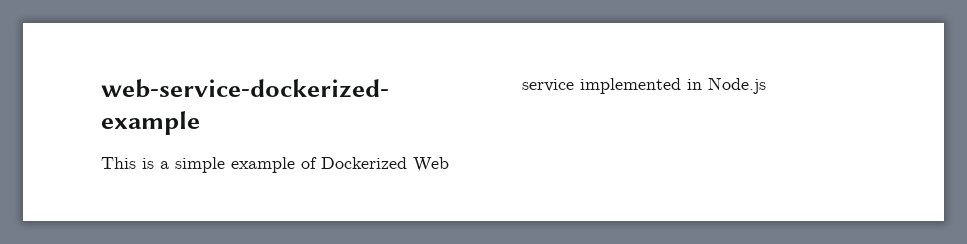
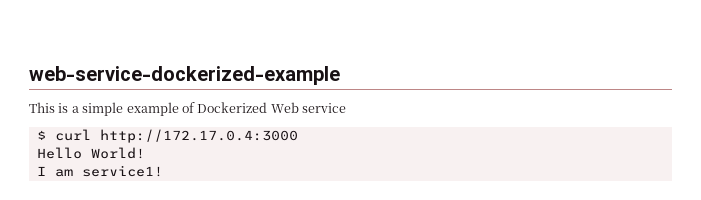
[580,77,766,94] implemented in Node.js -> [36,129,298,143] [36,147,145,159] [36,165,163,177] // $ curl http://172.17.0.4:3000 // Hello World! // I am service1!

